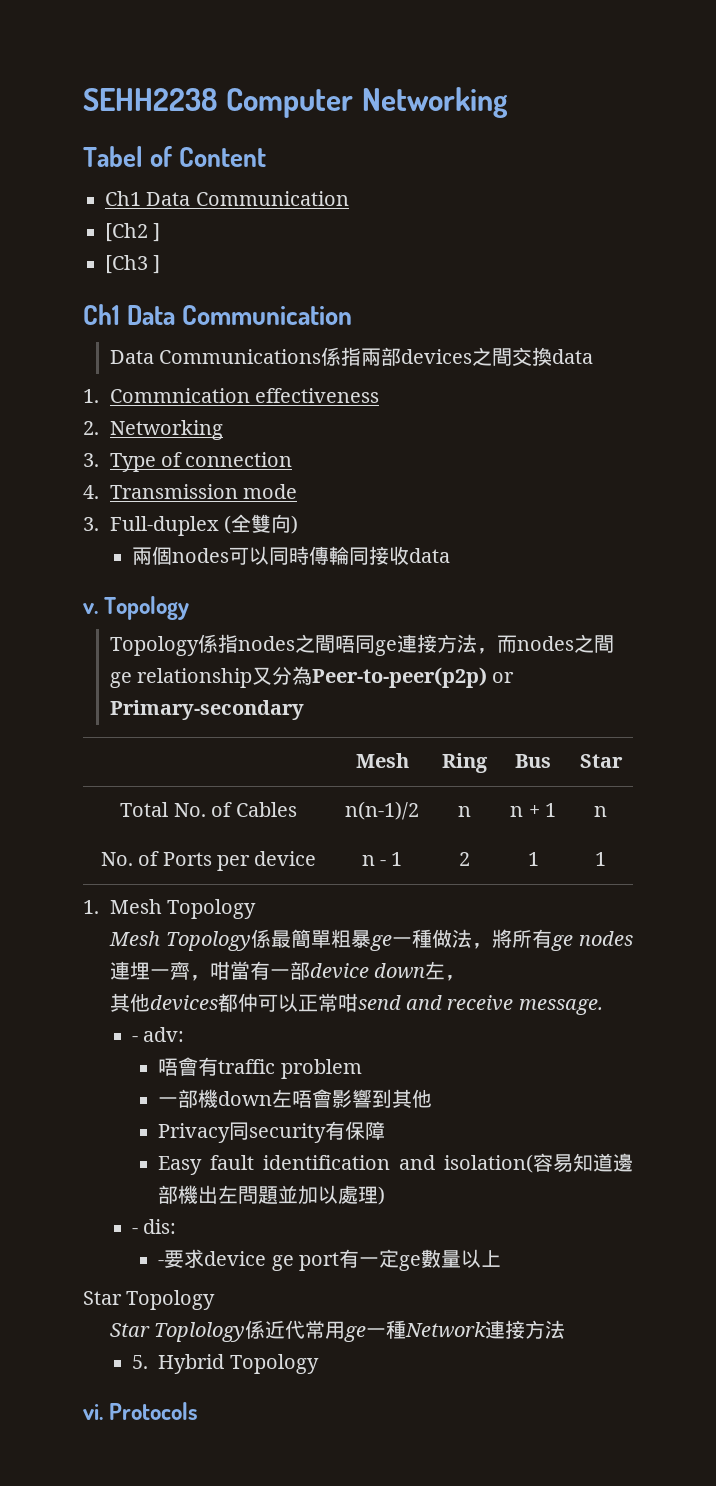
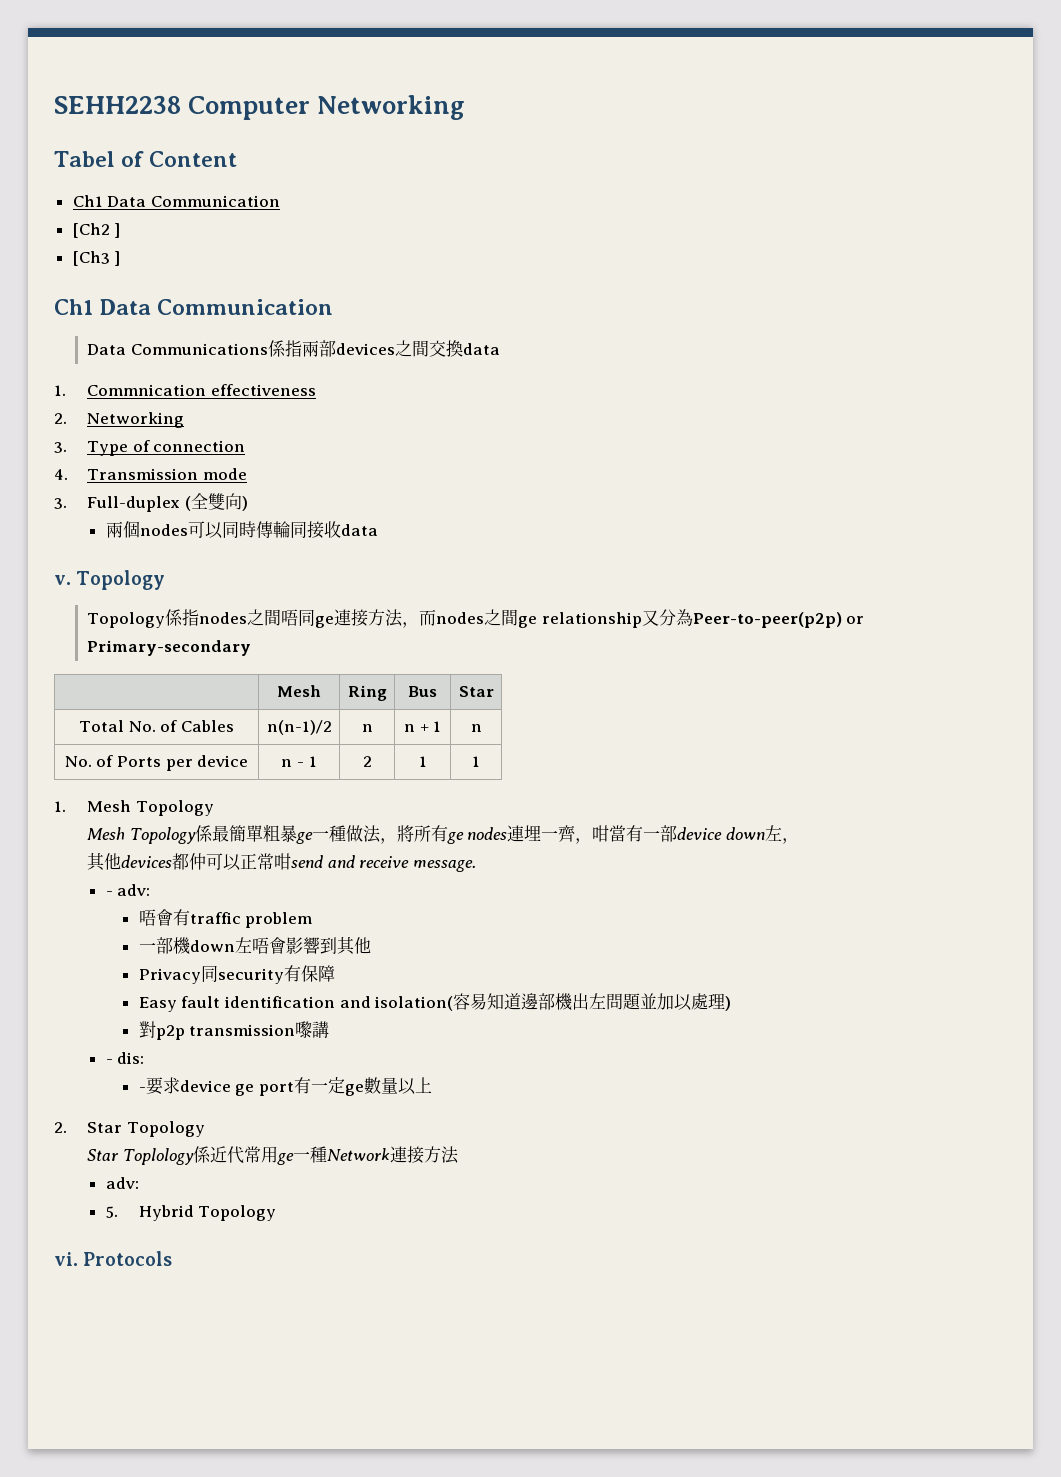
(386, 1195) none -> [138,1021,330,1040] // 對p2p transmission嚟講
(501, 1258) none -> [54,1122,67,1133] 2.
(565, 1329) none -> [105,1177,139,1189] // adv:

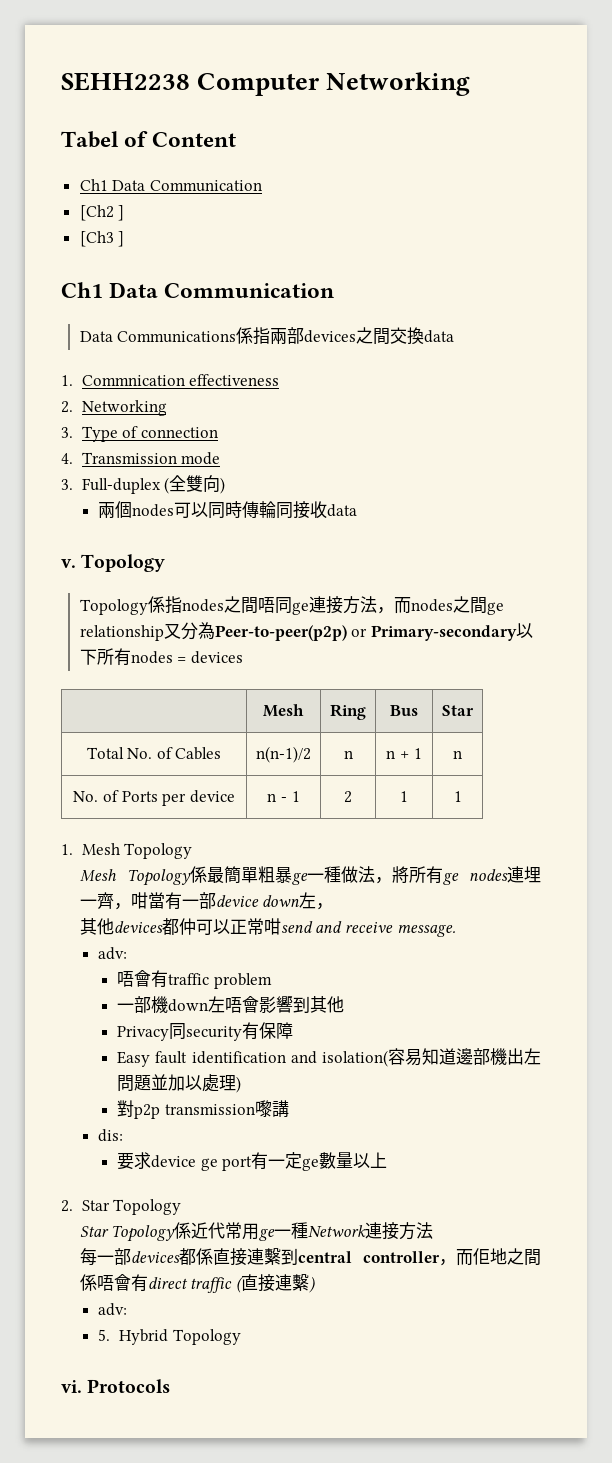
(252, 648) none -> [515,623,533,638] [79,648,243,666] 以下所有nodes = devices
[105,891,113,896] - -> (456, 931) none
[105,1059,113,1064] - -> (289, 1108) none
[138,1087,146,1092] - -> (124, 1135) none
[122,1148,194,1165] Toplology -> [111,1225,176,1242] Topology
(459, 1155) none -> [79,1248,541,1266] [79,1274,315,1293] // 每一部devices都係直接連繫到central controller，而佢地之間係唔會有direct traffic (直接連繫)

